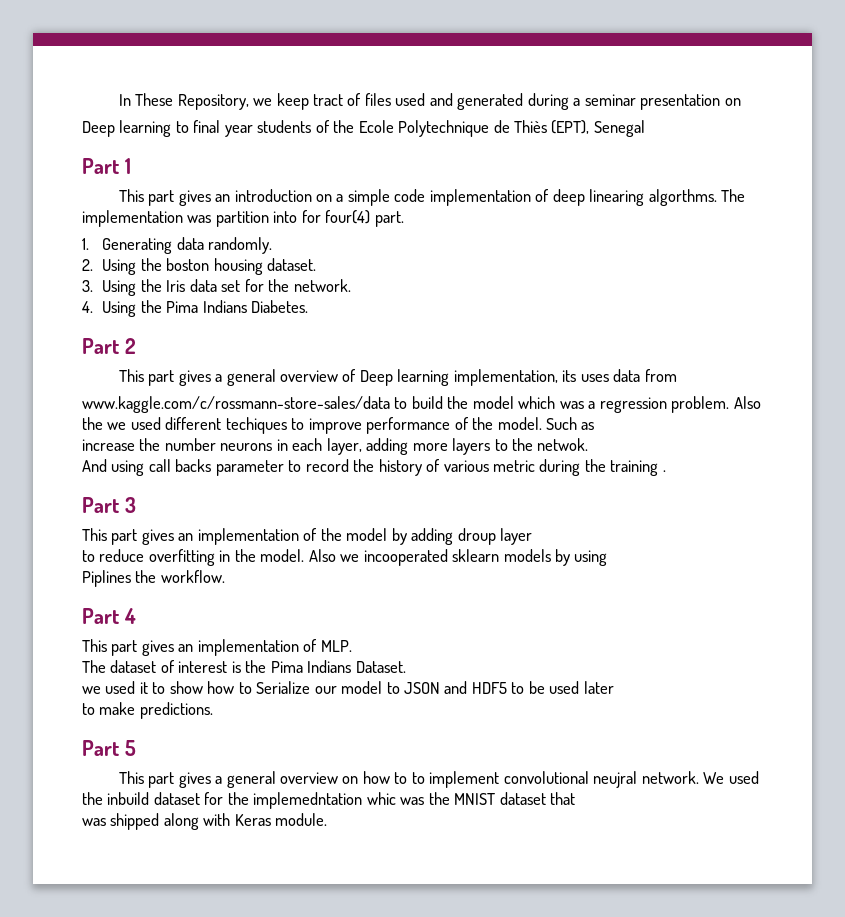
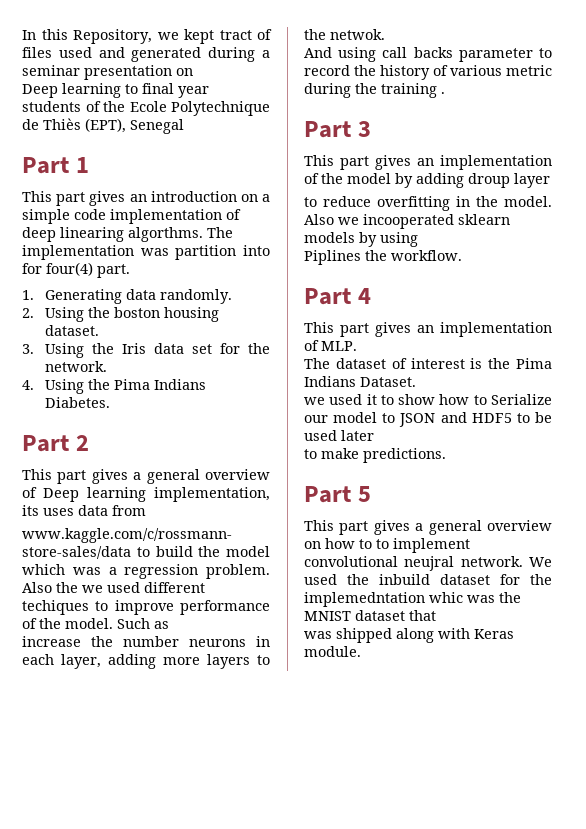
[135,93,174,106] These -> [41,29,68,40] this
[276,93,309,110] keep -> [184,29,214,44] kept

